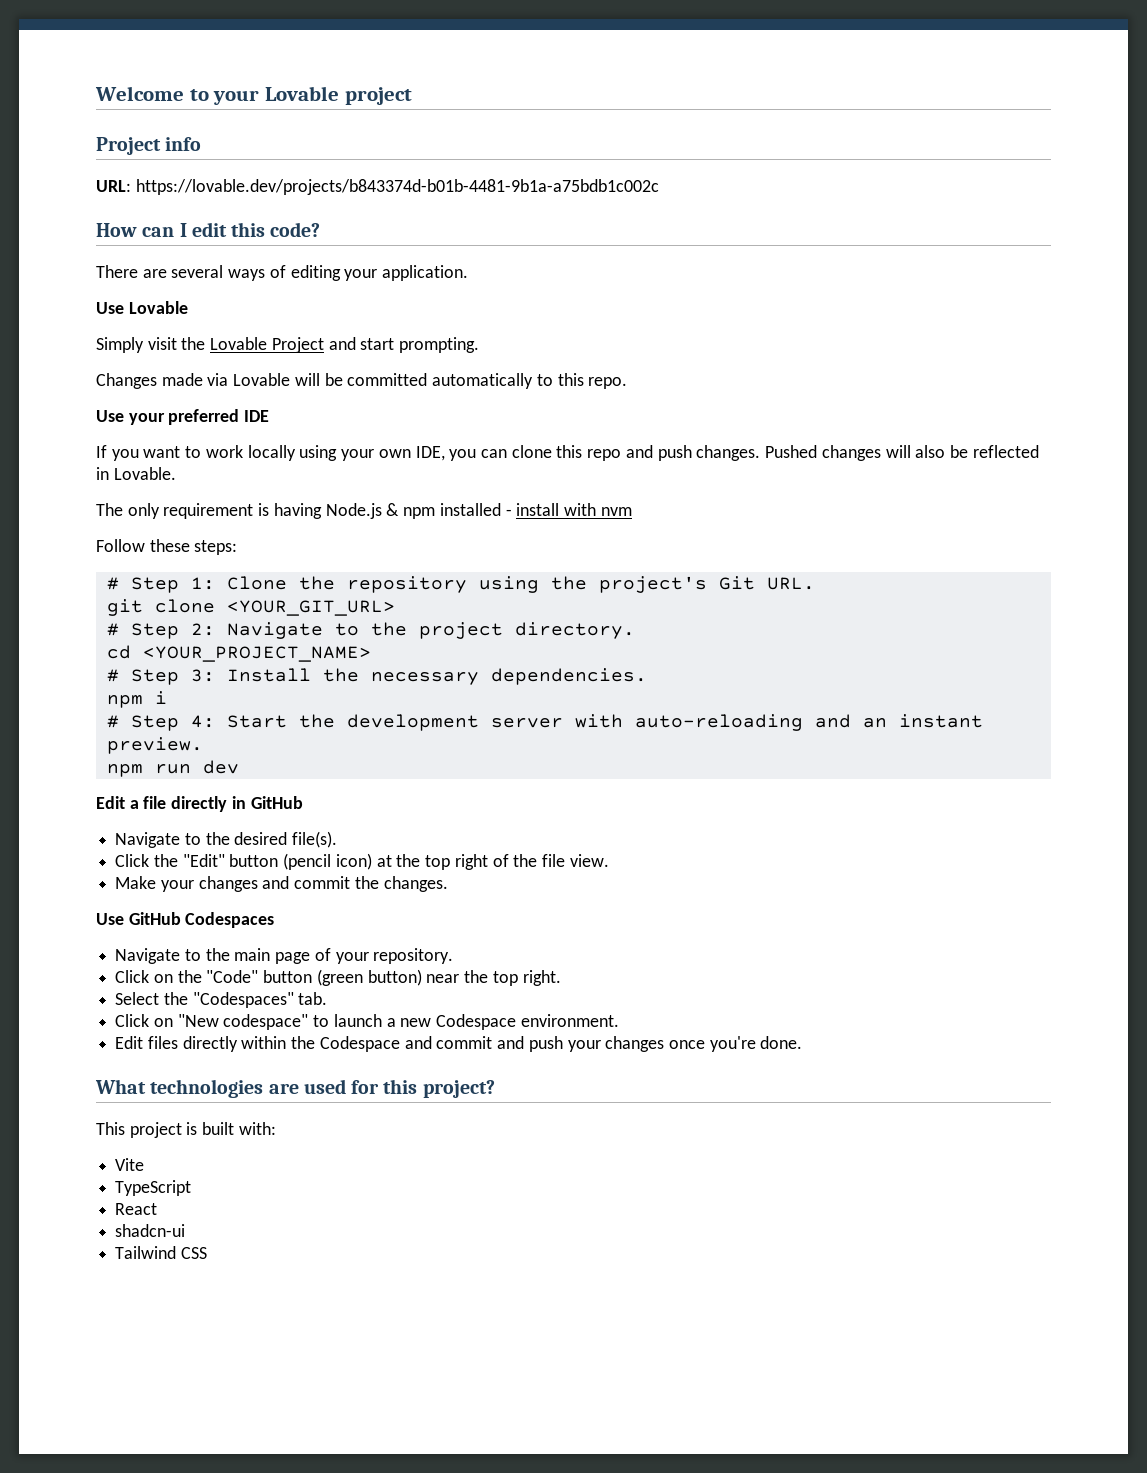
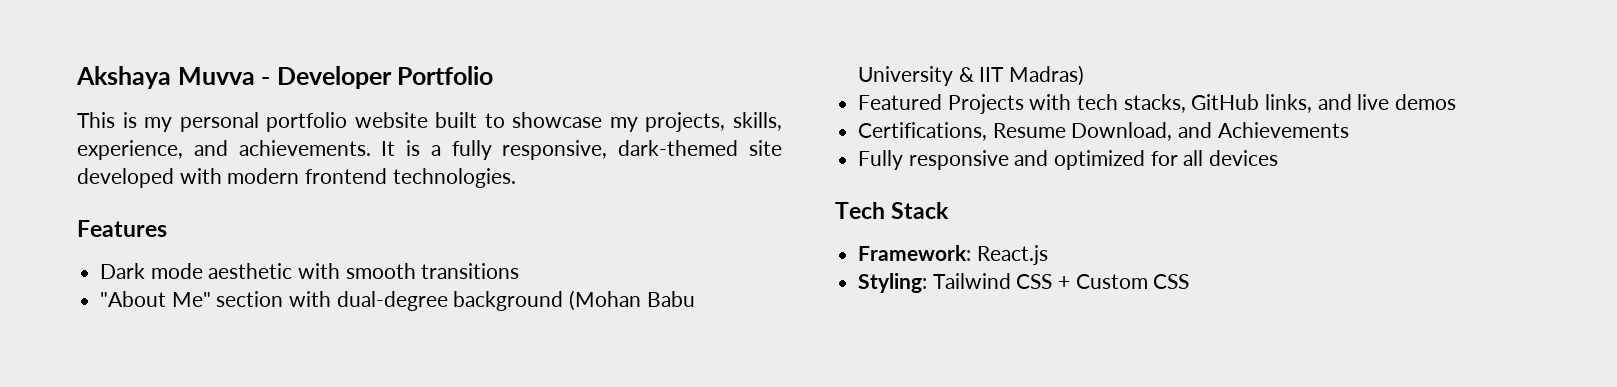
[95,86,412,105] [96,137,202,155] [96,179,659,195] [96,222,321,237] [96,265,469,281] [96,301,188,314] [96,337,480,353] [96,373,628,389] [96,409,270,425] [96,445,1039,461] [96,467,176,480] [96,503,632,519] [96,539,238,555] [106,576,815,593] [106,599,395,616] [106,622,635,639] [106,645,371,662] [106,668,647,685] [106,691,167,708] [106,714,983,731] [106,737,203,754] [106,760,239,777] [96,796,303,812] [115,831,338,848] [115,853,609,870] [115,876,448,892] [96,912,275,928] [115,948,454,964] [115,969,561,986] [115,992,328,1008] [115,1014,619,1030] [115,1036,803,1052] [95,1079,495,1098] [96,1122,276,1138] [115,1158,145,1171] [115,1180,192,1196] [115,1203,158,1215] [115,1224,186,1237] [115,1246,177,1259] Welcome to your Lovable project // Project info // URL: https://lovable.dev/projects/b843374d-b01b-4481-9b1a-a75bdb1c002c // How can I edit this code? // There are several ways of editing your application. // Use Lovable // Simply visit the Lovable Project and start prompting. // Changes made via Lovable will be committed automatically to this repo. // Use your preferred IDE // If you want to work locally using your own IDE, you can clone this repo and push changes. Pushed changes will also be reflected in Lovable. // The only requirement is having Node.js & npm installed - install with nvm // Follow these steps: // # Step 1: Clone the repository using the project's Git URL. // git clone <YOUR_GIT_URL> // # Step 2: Navigate to the project directory. // cd <YOUR_PROJECT_NAME> // # Step 3: Install the necessary dependencies. // npm i // # Step 4: Start the development server with auto-reloading and an instant preview. // npm run dev // Edit a file directly in GitHub // Navigate to the desired file(s). // Click the "Edit" button (pencil icon) at the top right of the file view. // Make your changes and commit the changes. // Use GitHub Codespaces // Navigate to the main page of your repository. // Click on the "Code" button (green button) near the top right. // Select the "Codespaces" tab. // Click on "New codespace" to launch a new Codespace environment. // Edit files directly within the Codespace and commit and push your changes once you're done. // What technologies are used for this project? // This project is built with: // Vite // TypeScript // React // shadcn-ui // Tailwind -> [76,66,494,89] [77,112,782,132] [77,140,782,160] [77,168,516,188] [77,220,167,237] [100,263,520,279] [100,290,695,311] [858,65,1085,86] [858,94,1457,114] [858,122,1349,141] [858,150,1279,170] [835,202,950,219] [858,245,1048,265] [858,273,1148,293] Akshaya Muvva - Developer Portfolio // This is my personal portfolio website built to showcase my projects, skills, experience, and achievements. It is a fully responsive, dark-themed site developed with modern frontend technologies. // Features // Dark mode aesthetic with smooth transitions // "About Me" section with dual-degree background (Mohan Babu University & IIT Madras) // Featured Projects with tech stacks, GitHub links, and live demos // Certifications, Resume Download, and Achievements // Fully responsive and optimized for all devices // Tech Stack // Framework: React.js // Styling: Tailwind CSS + Custom

